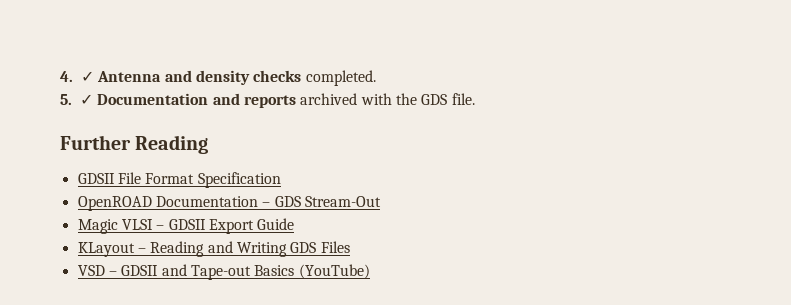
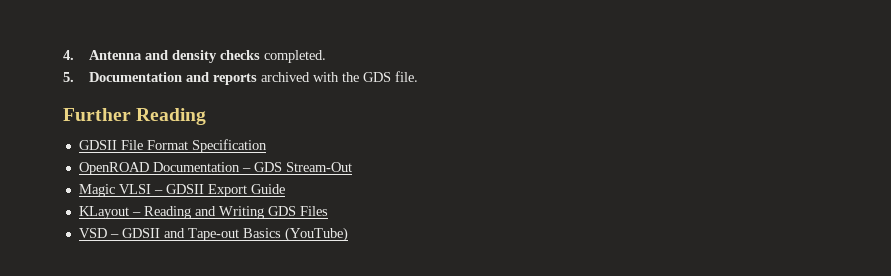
[81,71,94,82] ✓ -> (74, 55) none
[80,94,93,105] ✓ -> (74, 77) none

